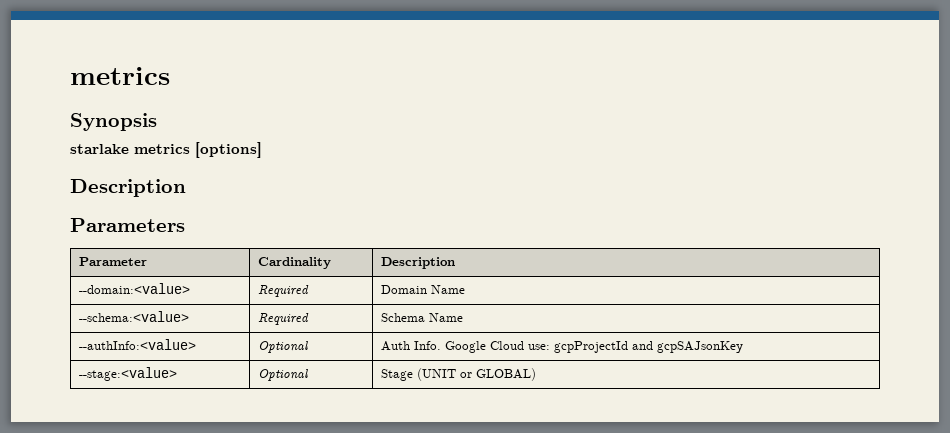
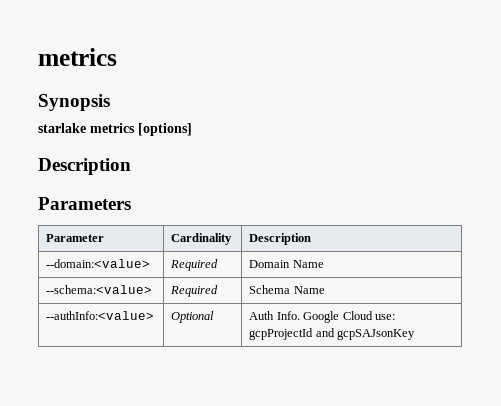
[79,367,178,381] [258,369,309,381] [381,368,537,381] // --stage:<value> | Optional | Stage (UNIT or GLOBAL) -> (416, 334) none

